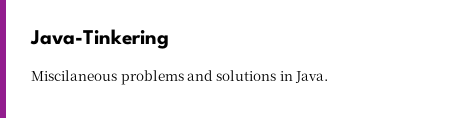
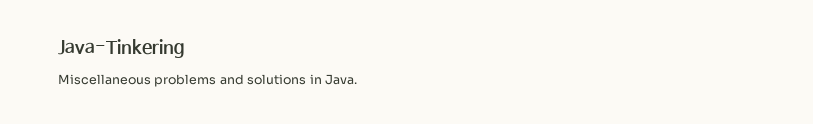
[31,70,117,81] Miscilaneous -> [58,74,151,85] Miscellaneous

